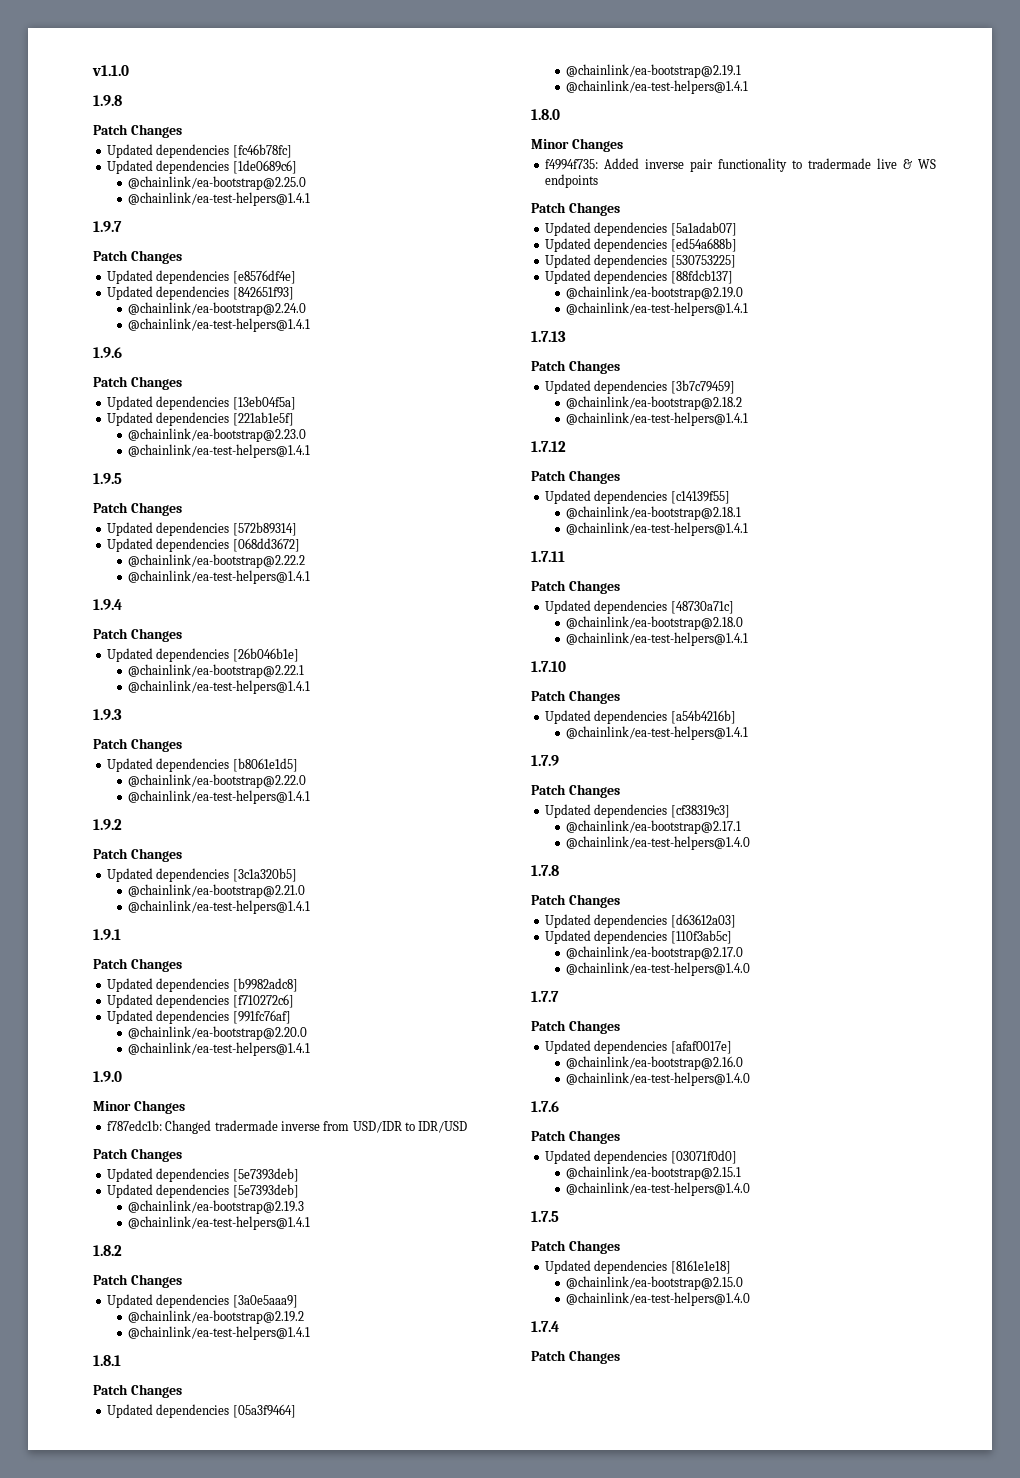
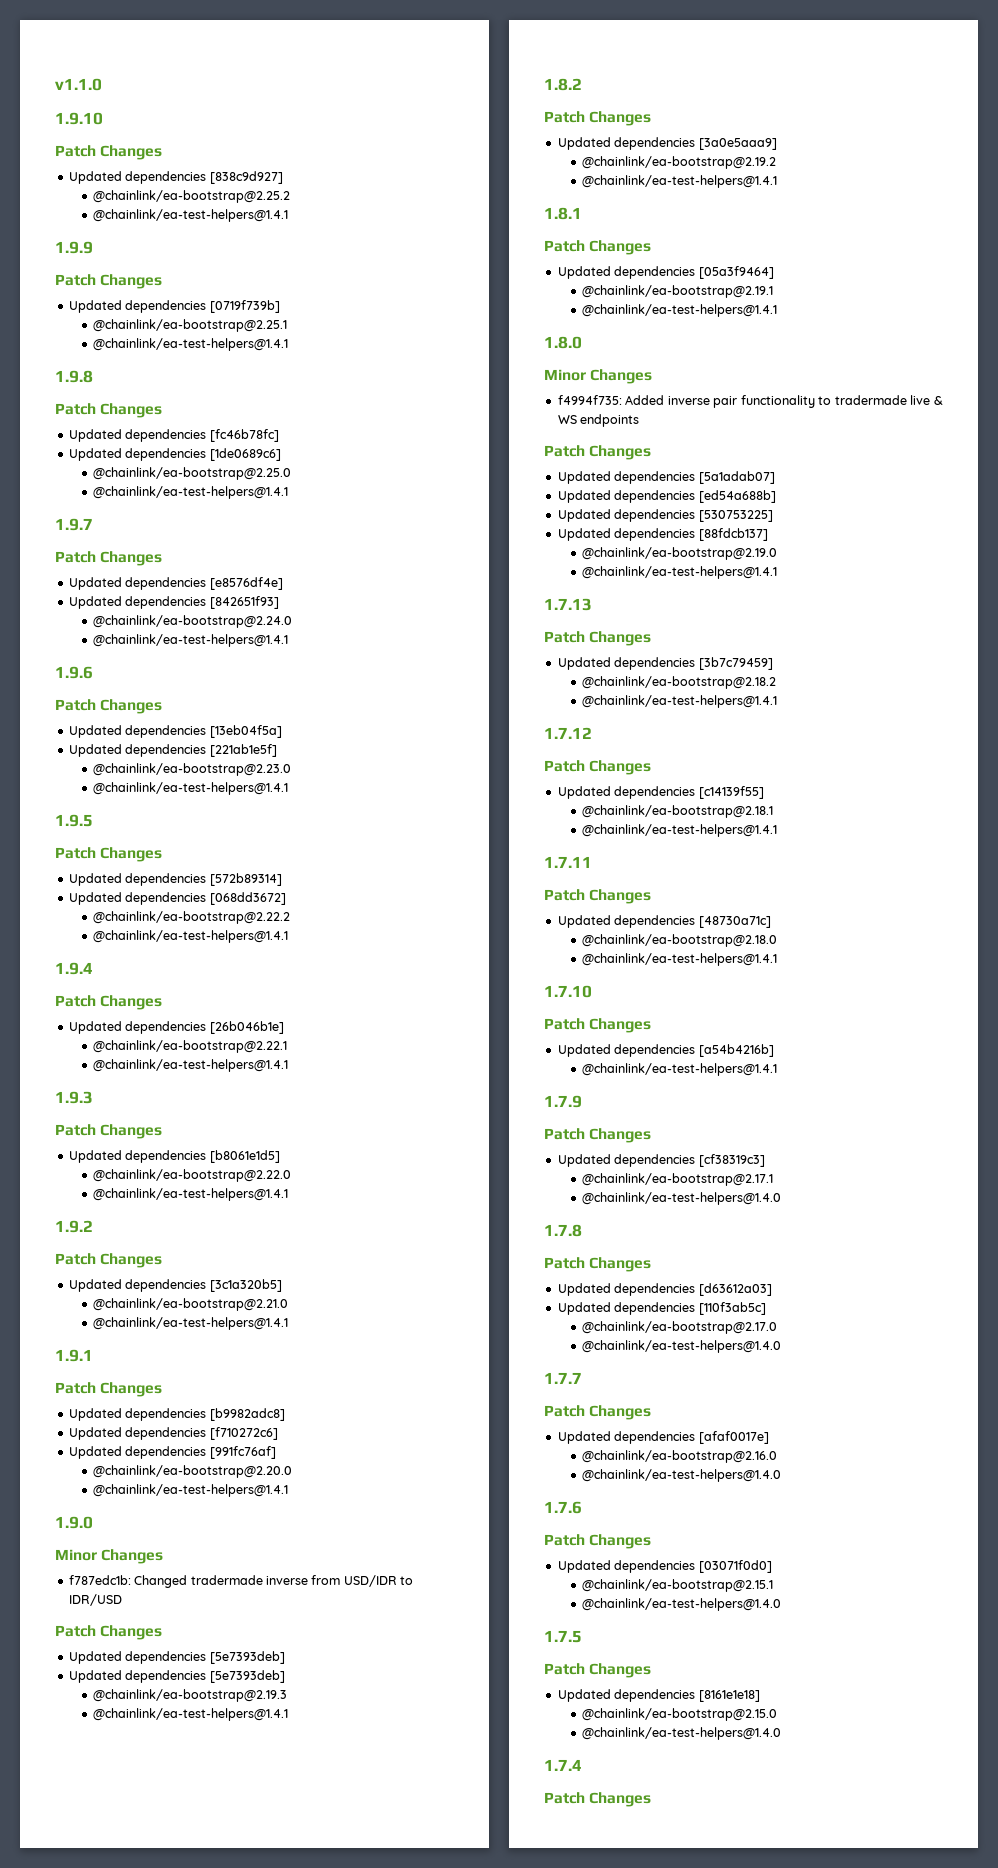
(129, 70) none -> [55,112,103,125] [55,145,163,160] [68,171,283,184] [92,190,290,203] [92,209,288,222] [55,241,93,254] [55,274,163,289] [68,300,280,313] [92,319,287,332] [92,338,288,351] // 1.9.10 // Patch Changes // Updated dependencies [838c9d927] // @chainlink/ea-bootstrap@2.25.2 // @chainlink/ea-test-helpers@1.4.1 // 1.9.9 // Patch Changes // Updated dependencies [0719f739b] // @chainlink/ea-bootstrap@2.25.1 // @chainlink/ea-test-helpers@1.4.1

